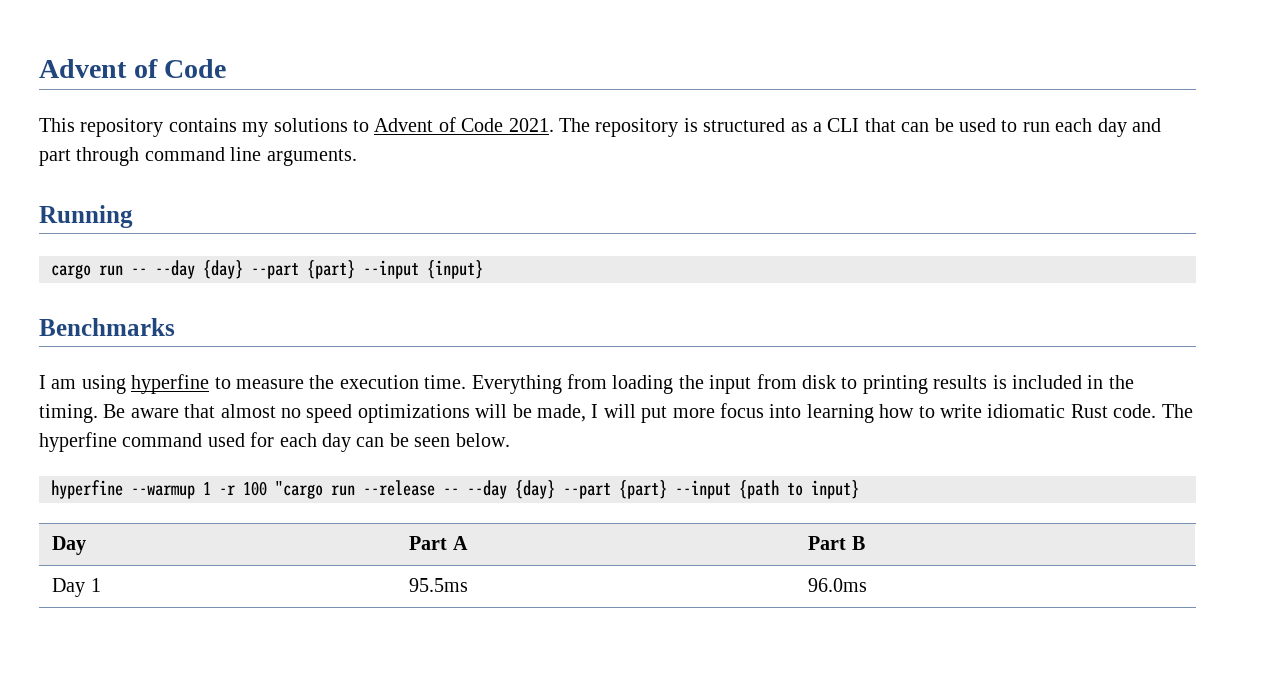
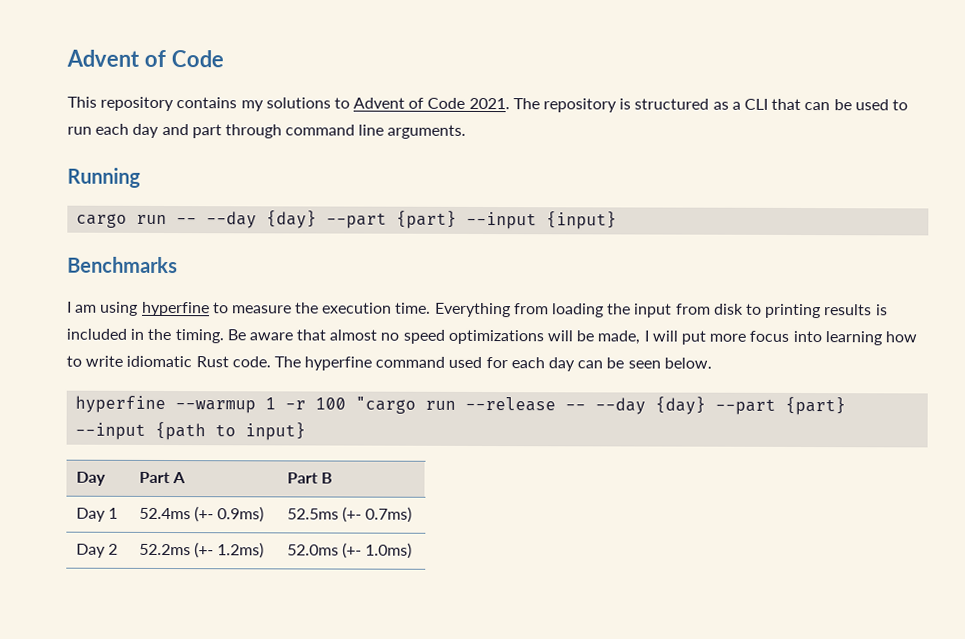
[409,578,469,592] [808,578,868,592] 95.5ms | 96.0ms -> [138,506,265,523] [286,506,413,523] [75,543,119,558] [138,542,265,559] [286,542,413,559] 52.4ms (+- 0.9ms) | 52.5ms (+- 0.7ms) // Day 2 | 52.2ms (+- 1.2ms) | 52.0ms (+- 1.0ms)

